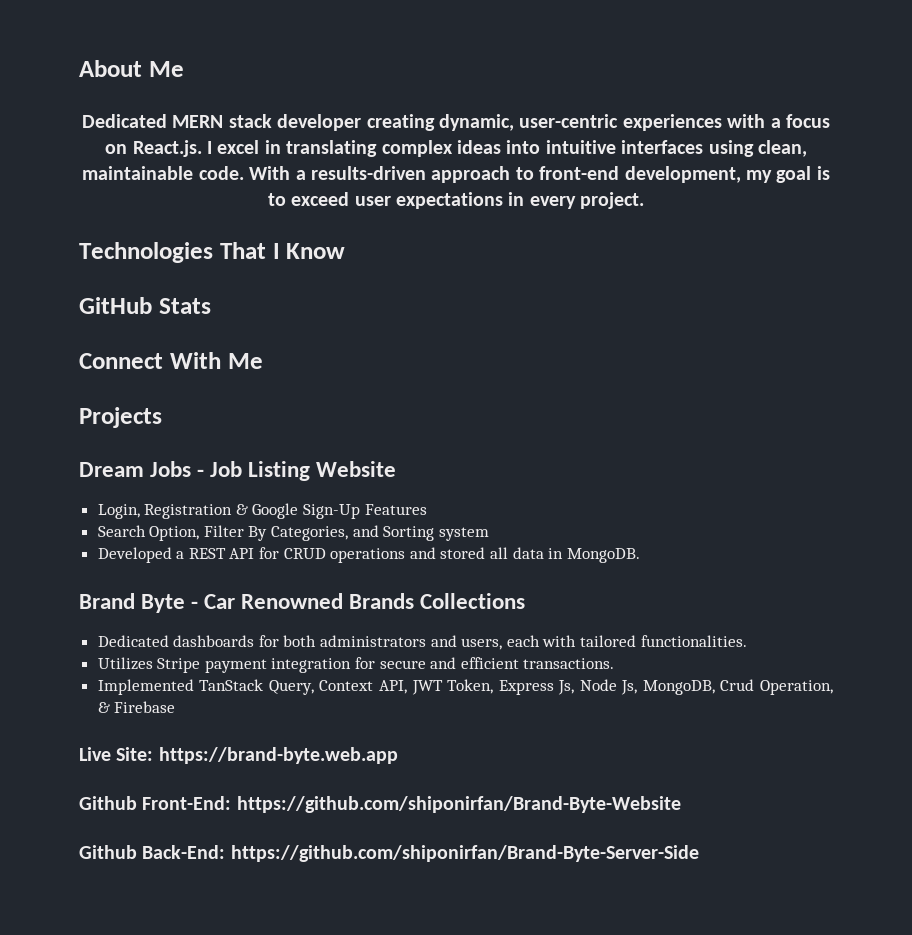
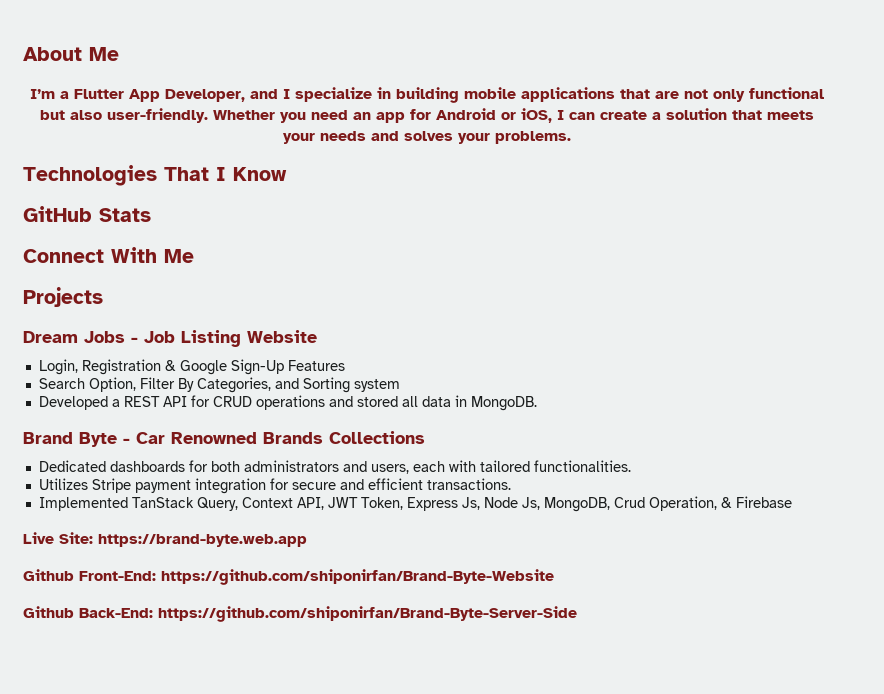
[82,114,830,131] [105,140,807,157] [82,166,830,183] [267,192,645,209] Dedicated MERN stack developer creating dynamic, user-centric experiences with a focus on React.js. I excel in translating complex ideas into intuitive interfaces using clean, maintainable code. With a results-driven approach to front-end development, my goal is to exceed user expectations in every project. -> [30,87,824,103] [40,108,814,123] [283,131,571,144] I’m a Flutter App Developer, and I specialize in building mobile applications that are not only functional but also user-friendly. Whether you need an app for Android or iOS, I can create a solution that meets your needs and solves your problems.

